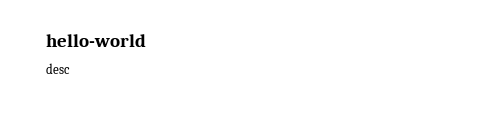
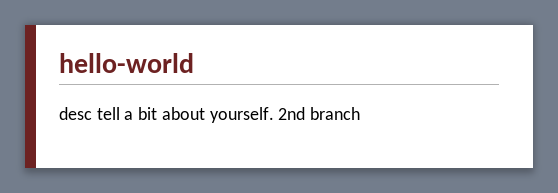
(70, 68) none -> [96,107,361,123] tell a bit about yourself. 2nd branch

